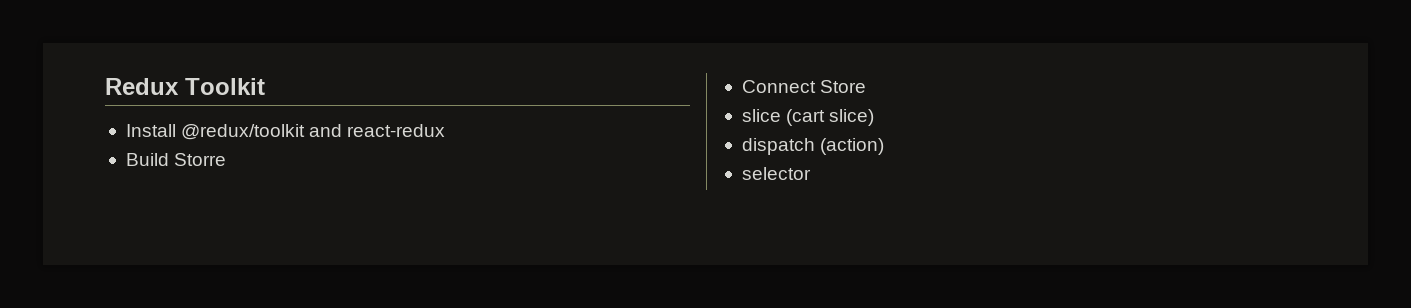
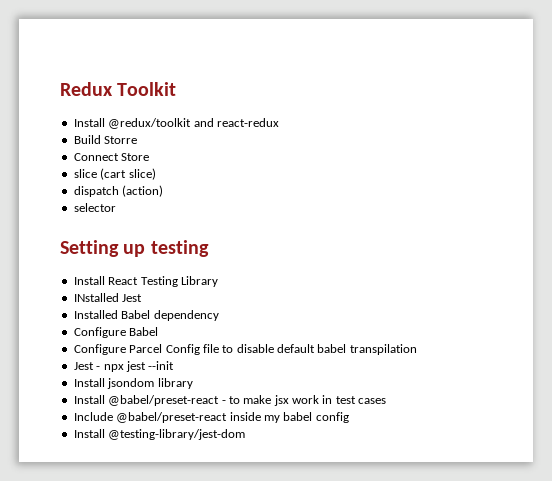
(811, 173) none -> [60,240,209,257] [73,276,218,287] [73,293,143,302] [73,310,219,321] [73,327,159,338] [73,344,417,355] [73,361,175,372] [73,378,193,389] [73,395,387,406] [73,412,349,423] [73,429,246,440] // Setting up testing // Install React Testing Library // INstalled Jest // Installed Babel dependency // Configure Babel // Configure Parcel Config file to disable default babel transpilation // Jest - npx jest --init // Install jsondom library // Install @babel/preset-react - to make jsx work in test cases // Include @babel/preset-react inside my babel config // Install @testing-library/jest-dom

